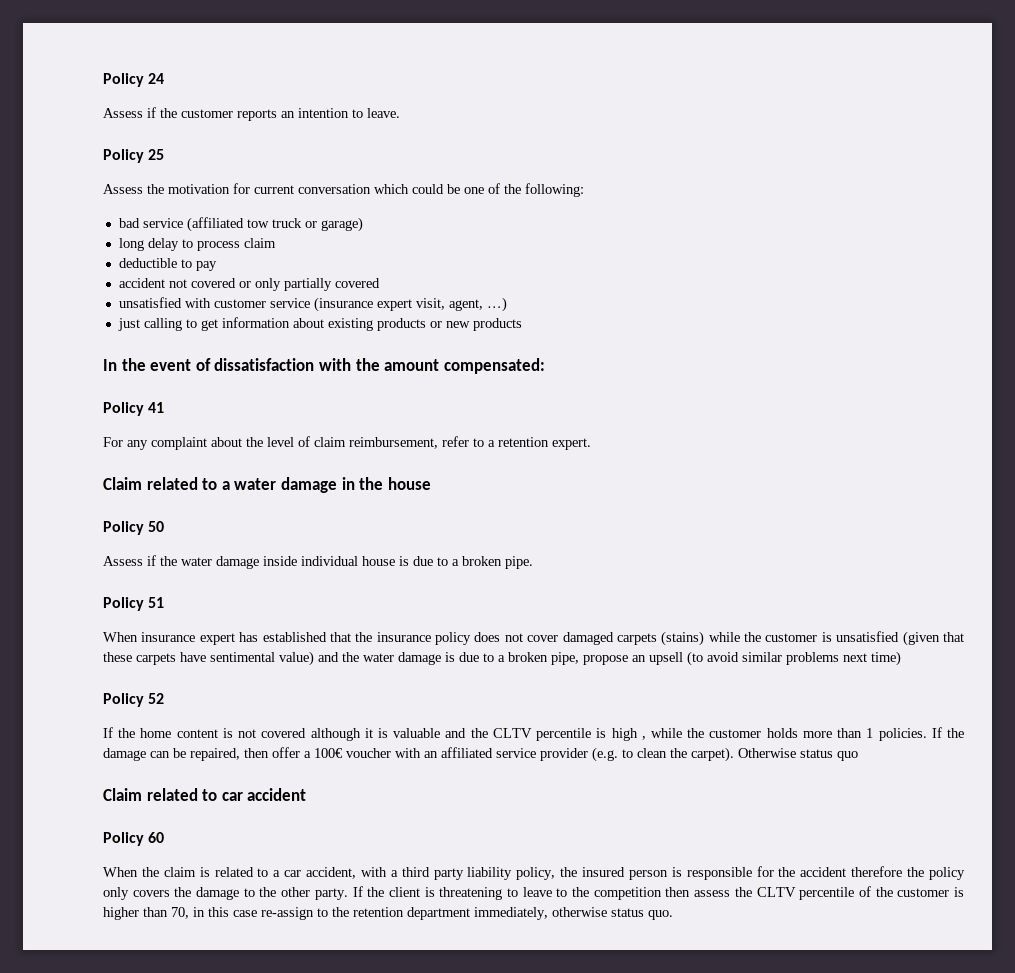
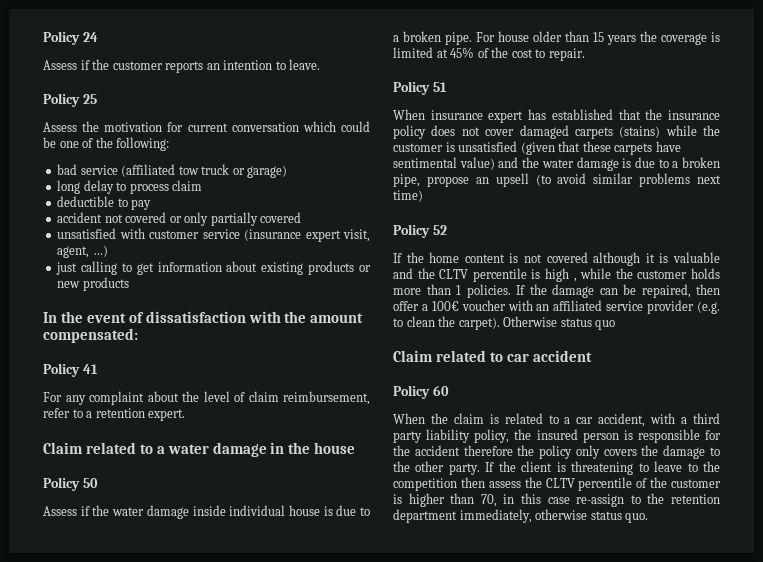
(533, 562) none -> [476,31,720,45] [393,47,585,61] For house older than 15 years the coverage is limited at 45% of the cost to repair.

